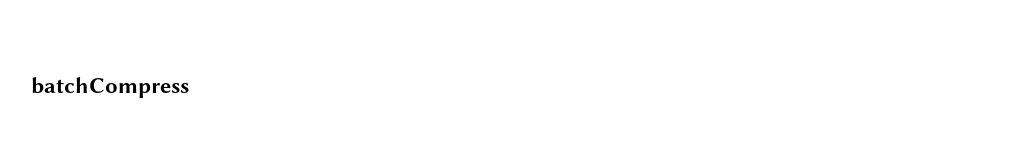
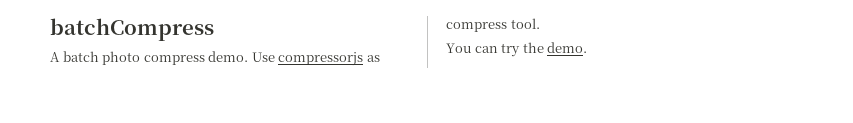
(189, 87) none -> [50,51,380,66] [446,18,540,32] [446,42,588,57] // A batch photo compress demo. Use compressorjs as compress tool. // You can try the demo.

